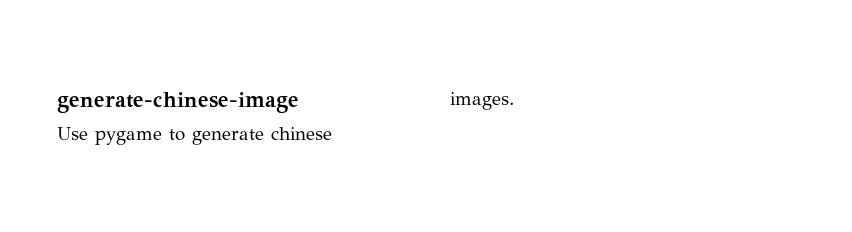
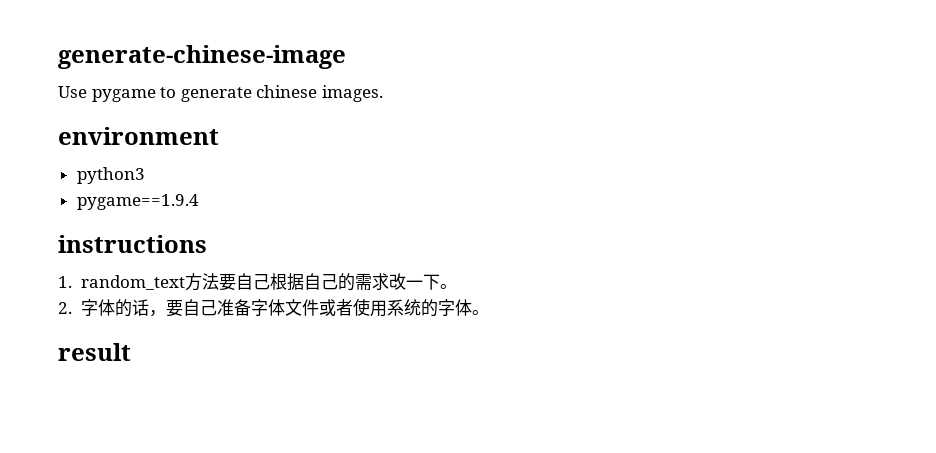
(514, 101) none -> [58,127,219,145] [76,167,145,184] [76,194,199,210] [58,235,207,253] [58,273,458,291] [58,298,490,317] [58,343,131,361] // environment // python3 // pygame==1.9.4 // instructions // 1. random_text方法要自己根据自己的需求改一下。 // 2.字体的话，要自己准备字体文件或者使用系统的字体。 // result

